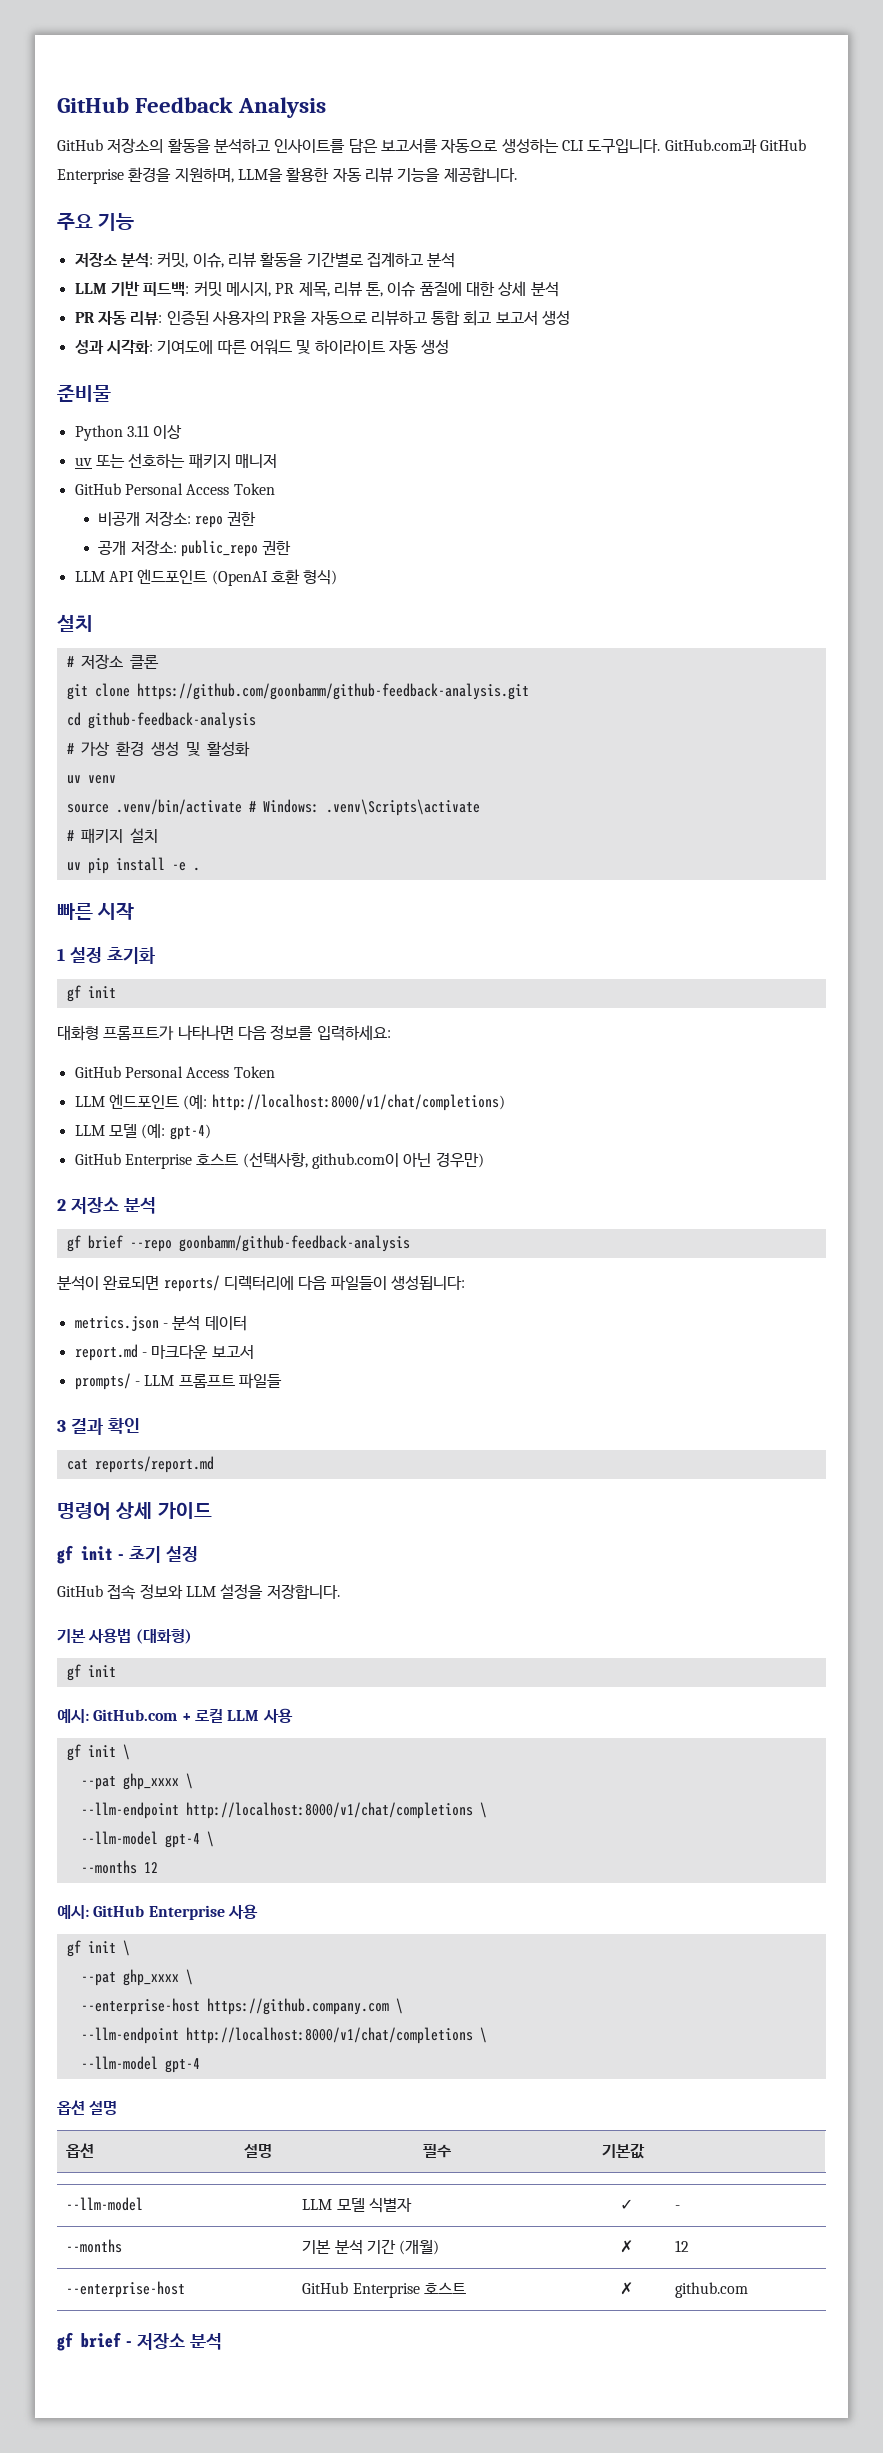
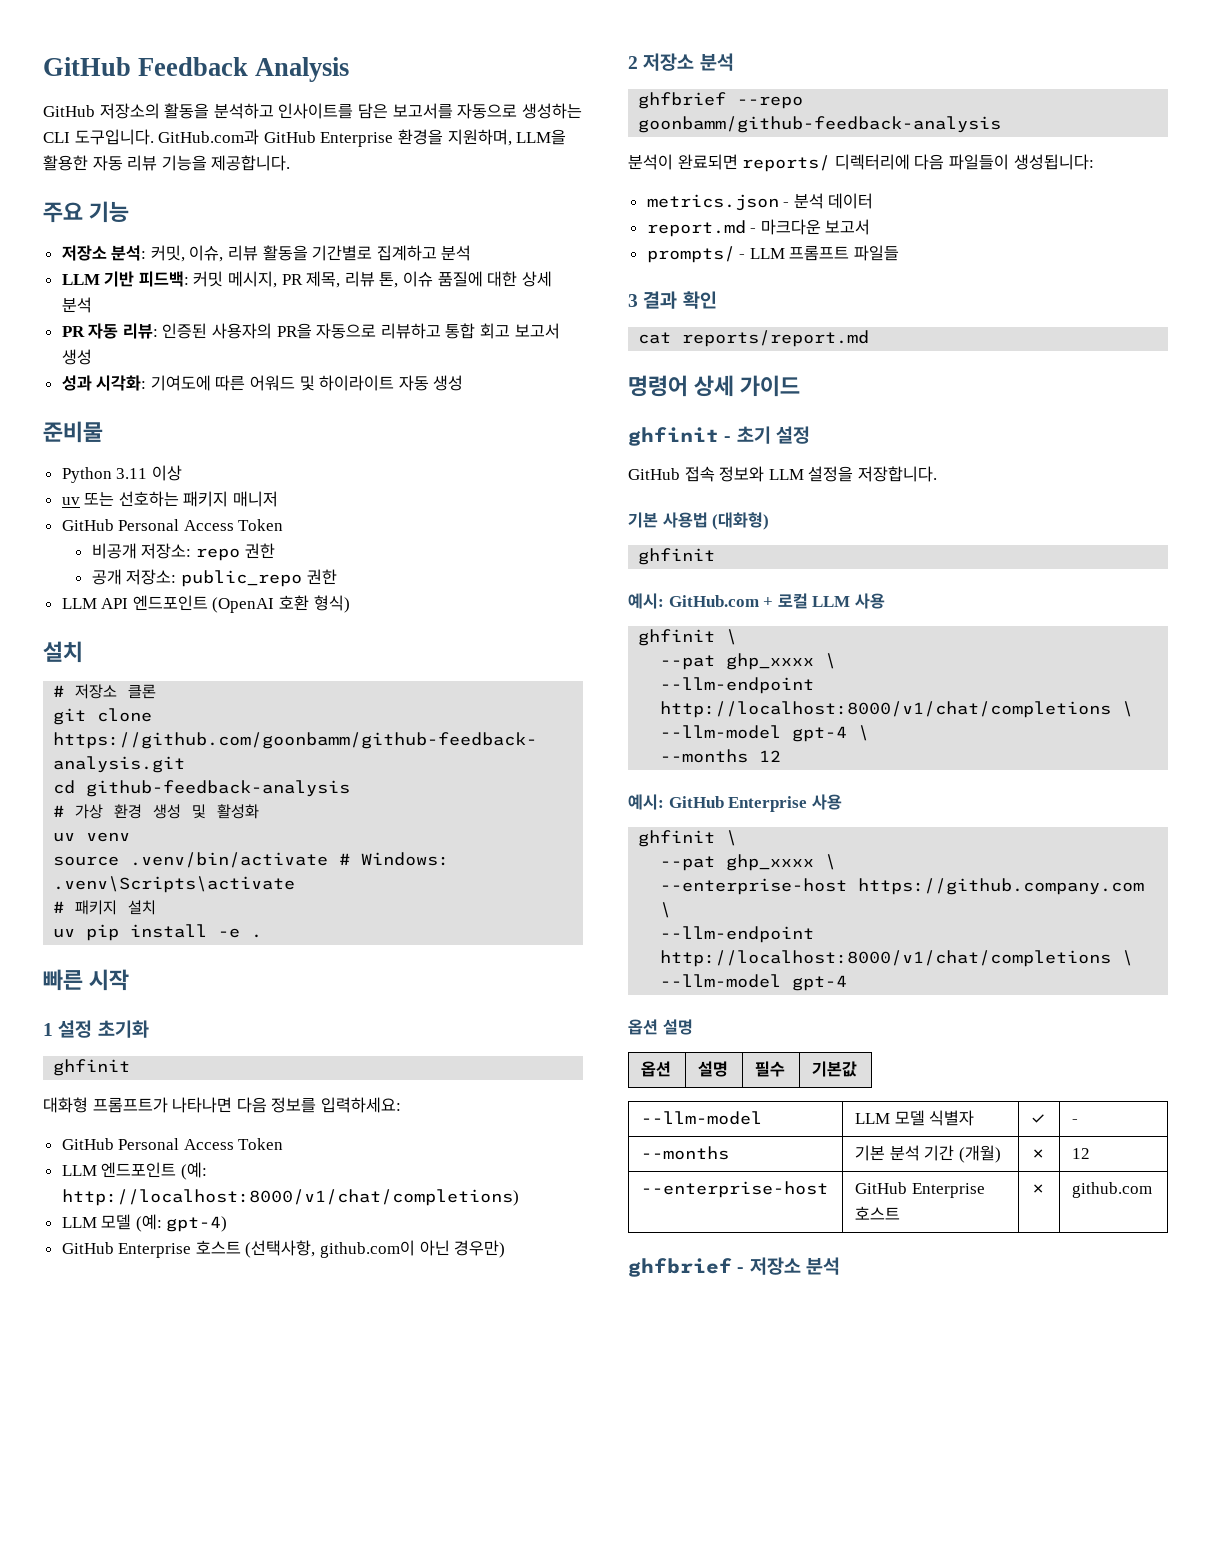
[66,985,116,1002] gf init -> [53,1059,131,1076] ghfinit
[66,1235,123,1252] gf brief -> [638,92,727,109] ghfbrief
[57,1545,113,1564] gf init -> [628,427,719,446] ghfinit
[66,1664,116,1681] gf init -> [638,548,716,565] ghfinit
[66,1744,116,1761] gf init -> [638,629,716,646] ghfinit
[66,1940,116,1957] gf init -> [638,830,716,847] ghfinit
[57,2332,121,2351] gf brief -> [628,1258,732,1277] ghfbrief

